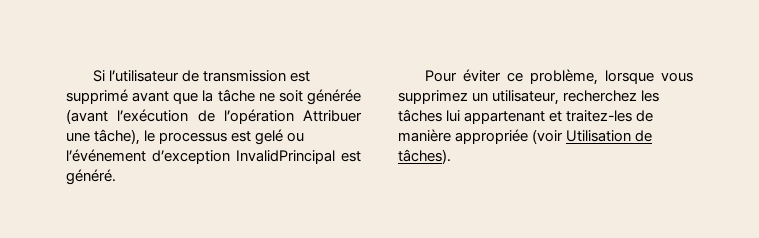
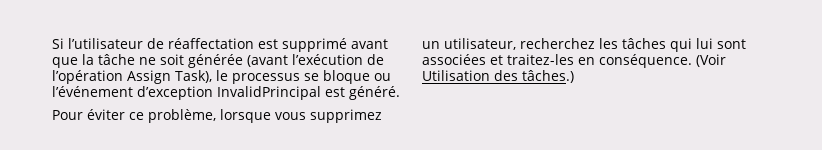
[202,70,286,82] transmission -> [168,38,254,49] réaffectation
[303,110,362,122] [66,129,284,145] Attribuer une tâche), le processus est gelé -> [127,70,370,84] Assign Task), le processus se bloque
[446,110,654,124] [398,129,653,144] [398,149,451,164] lui appartenant et traitez-les de manière appropriée (voir Utilisation de tâches). -> [670,38,746,52] [422,54,726,68] [422,70,574,83] qui lui sont associées et traitez-les en conséquence. (Voir Utilisation des tâches.)

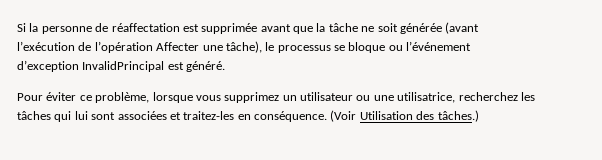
[68,38,143,49] l’utilisateur -> [29,23,92,34] la personne
[282,38,347,52] supprimé -> [201,23,258,34] supprimée
[127,70,212,84] Assign Task), -> [156,41,262,53] Affecter une tâche),
[444,38,516,50] utilisateur, -> [300,92,456,103] utilisateur ou une utilisatrice,

